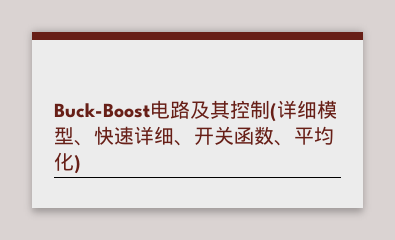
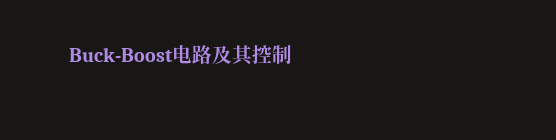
[270,100,337,122] [54,126,334,146] [54,152,81,174] (详细模型、快速详细、开关函数、平均化) -> (292, 54) none

